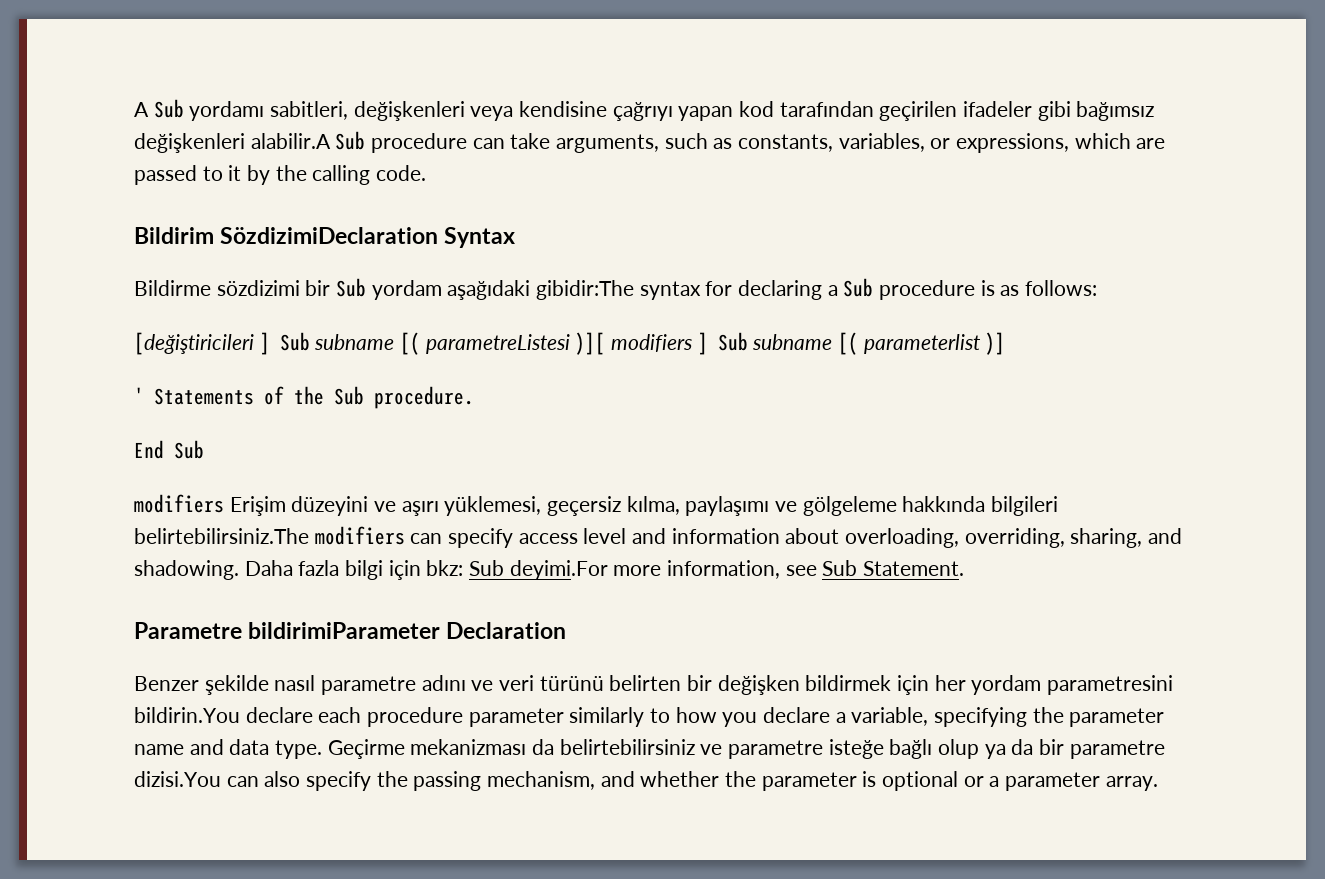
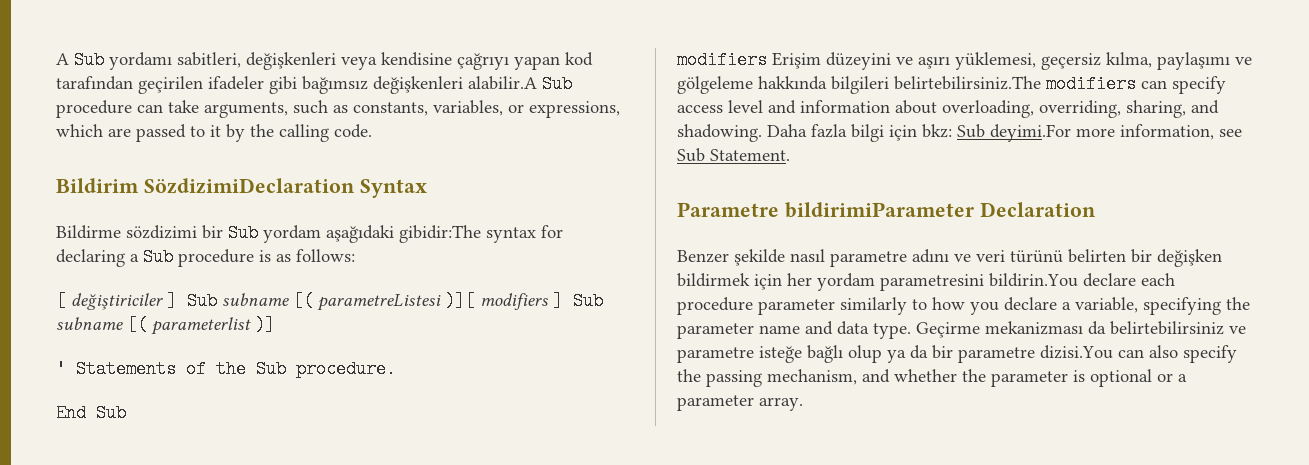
[134,332,254,355] [değiştiricileri -> [56,292,163,310] [ değiştiriciler

